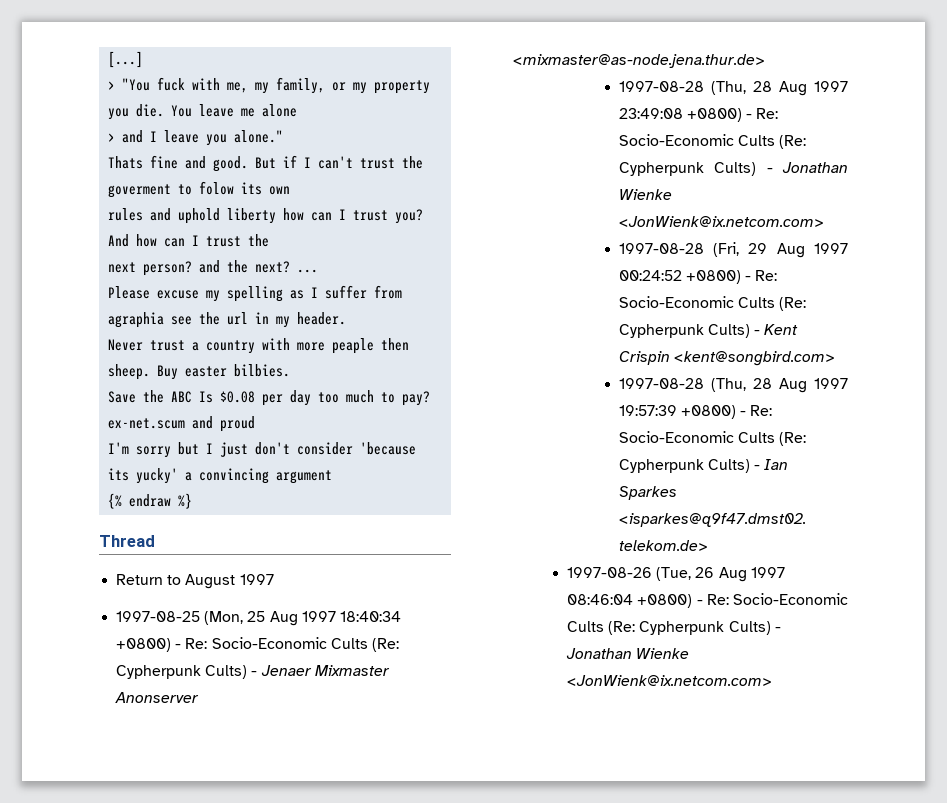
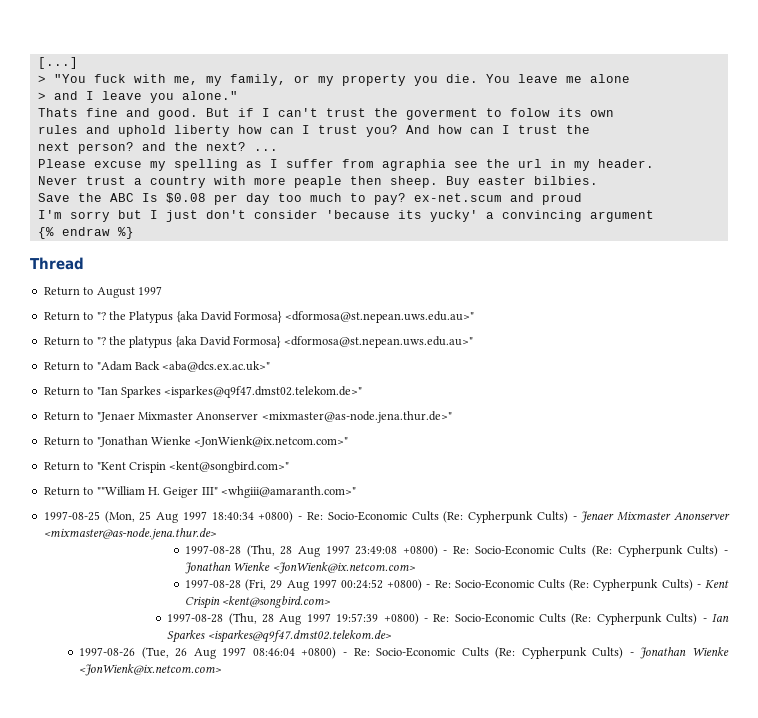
(274, 579) none -> [43,311,474,323] [43,336,473,348] [43,361,271,372] [43,386,363,398] [43,411,452,423] [43,436,349,447] [43,461,290,473] [43,486,356,498] // Return to "? the Platypus {aka David Formosa} <dformosa@st.nepean.uws.edu.au>" // Return to "? the platypus {aka David Formosa} <dformosa@st.nepean.uws.edu.au>" // Return to "Adam Back <aba@dcs.ex.ac.uk>" // Return to "Ian Sparkes <isparkes@q9f47.dmst02.telekom.de>" // Return to "Jenaer Mixmaster Anonserver <mixmaster@as-node.jena.thur.de>" // Return to "Jonathan Wienke <JonWienk@ix.netcom.com>" // Return to "Kent Crispin <kent@songbird.com>" // Return to ""William H. Geiger III" <whgiii@amaranth.com>"

